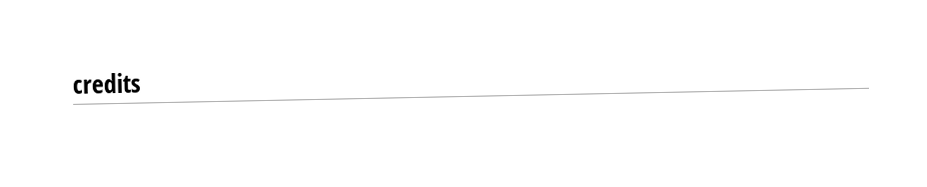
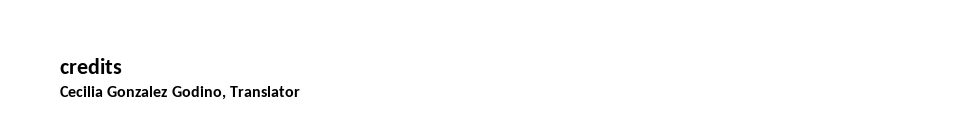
(141, 83) none -> [60,86,300,100] // Cecilia Gonzalez Godino, Translator

